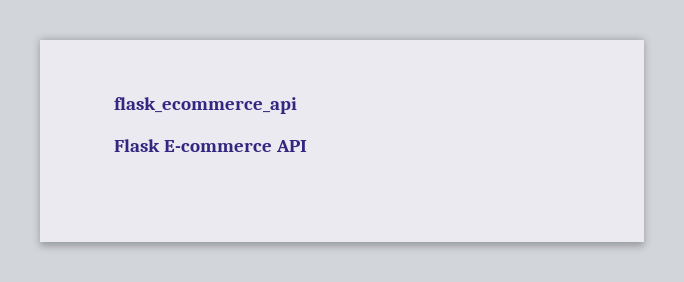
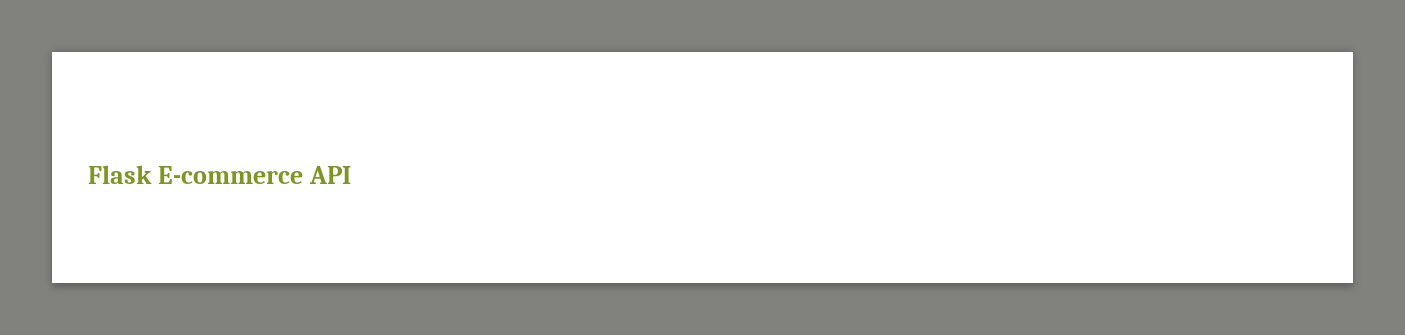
[114,97,297,114] flask_ecommerce_api // -> (88, 174) none

